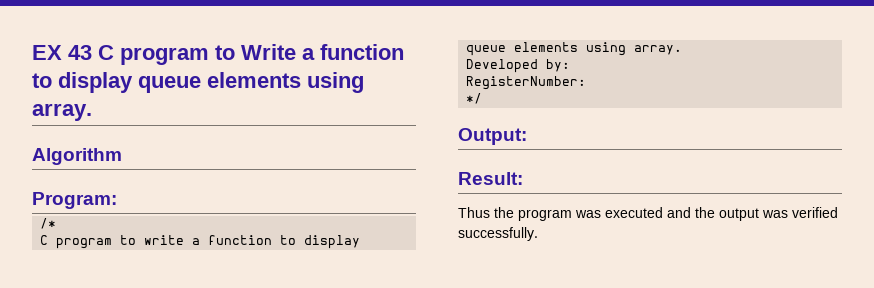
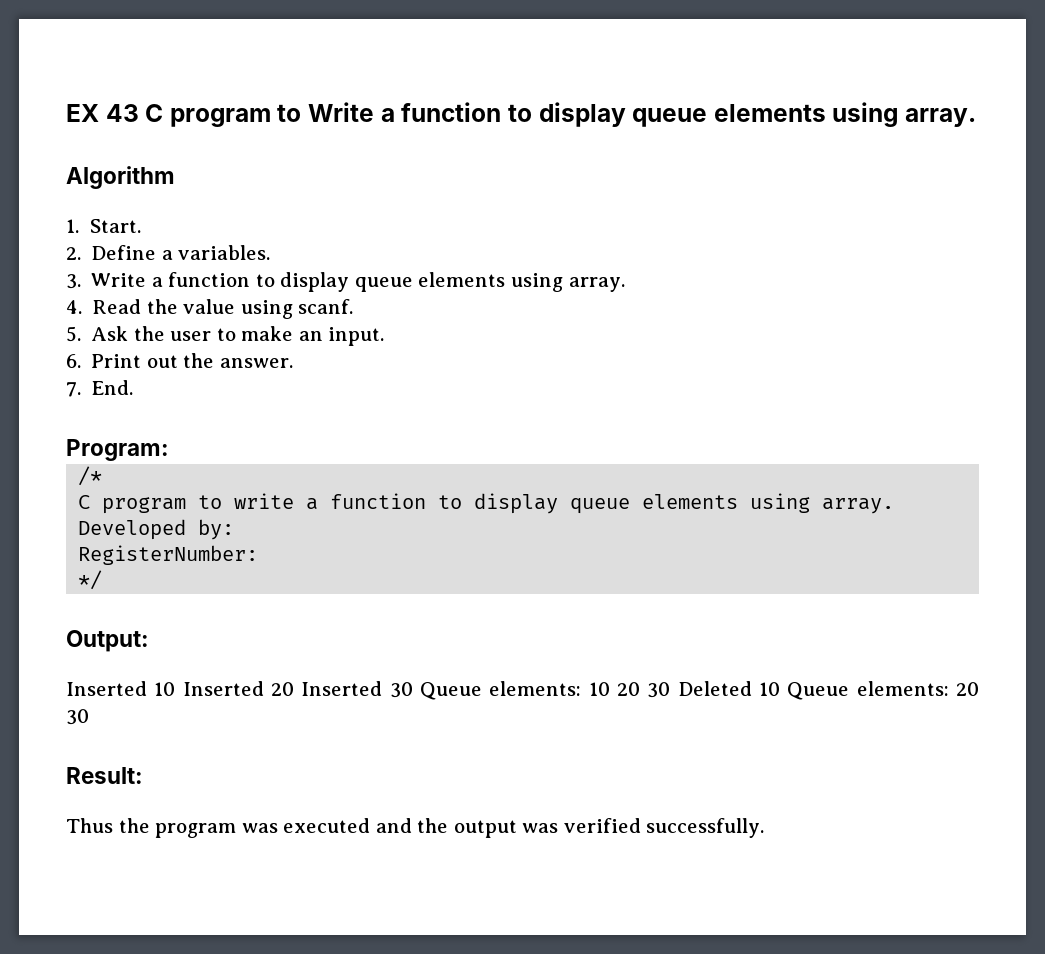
(122, 156) none -> [66,219,142,233] [66,245,271,260] [66,272,625,292] [66,299,354,319] [66,326,385,346] [66,353,293,368] [66,380,134,397] // 1. Start. // 2. Define a variables. // 3. Write a function to display queue elements using array. // 4. Read the value using scanf. // 5. Ask the user to make an input. // 6. Print out the answer. // 7. End.
(527, 136) none -> [66,681,980,700] [66,709,89,725] // Inserted 10 Inserted 20 Inserted 30 Queue elements: 10 20 30 Deleted 10 Queue elements: 20 30

